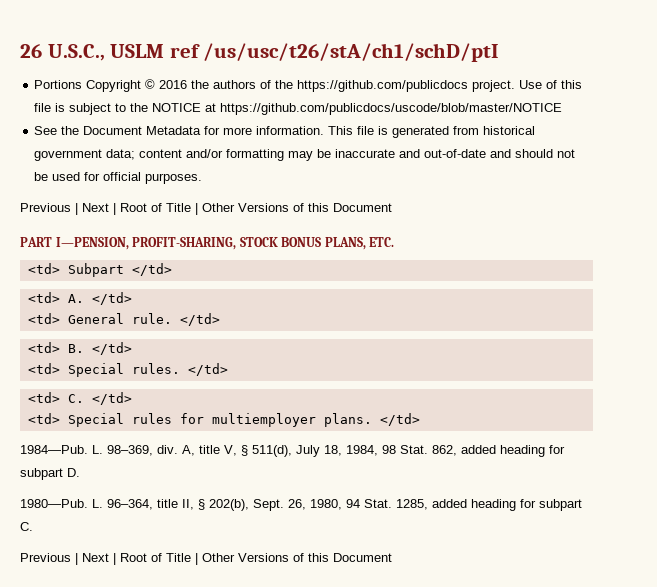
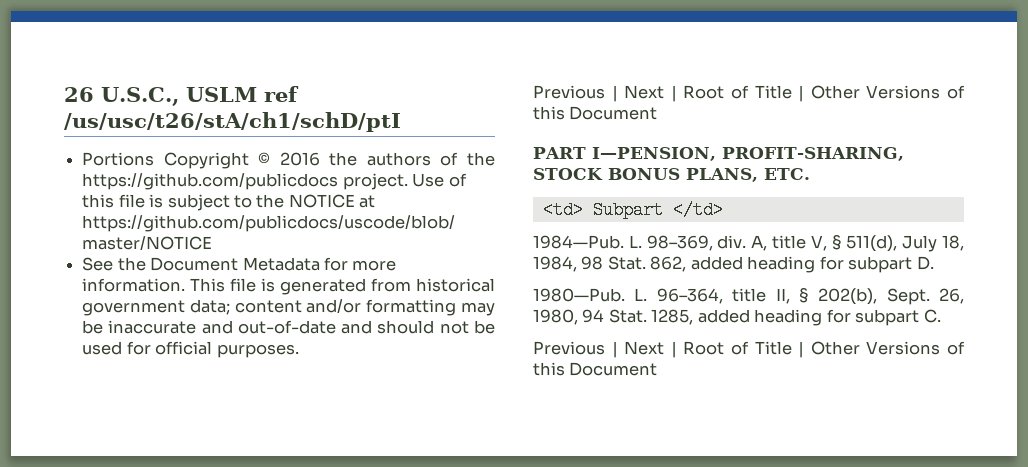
[27,292,132,305] [27,313,220,326] [27,342,132,355] [27,363,228,377] [27,392,132,405] [27,413,420,427] // <td> A. </td> // <td> General rule. </td> // <td> B. </td> // <td> Special rules. </td> // <td> C. </td> // <td> Special rules for multiemployer plans. </td> -> (723, 210) none

